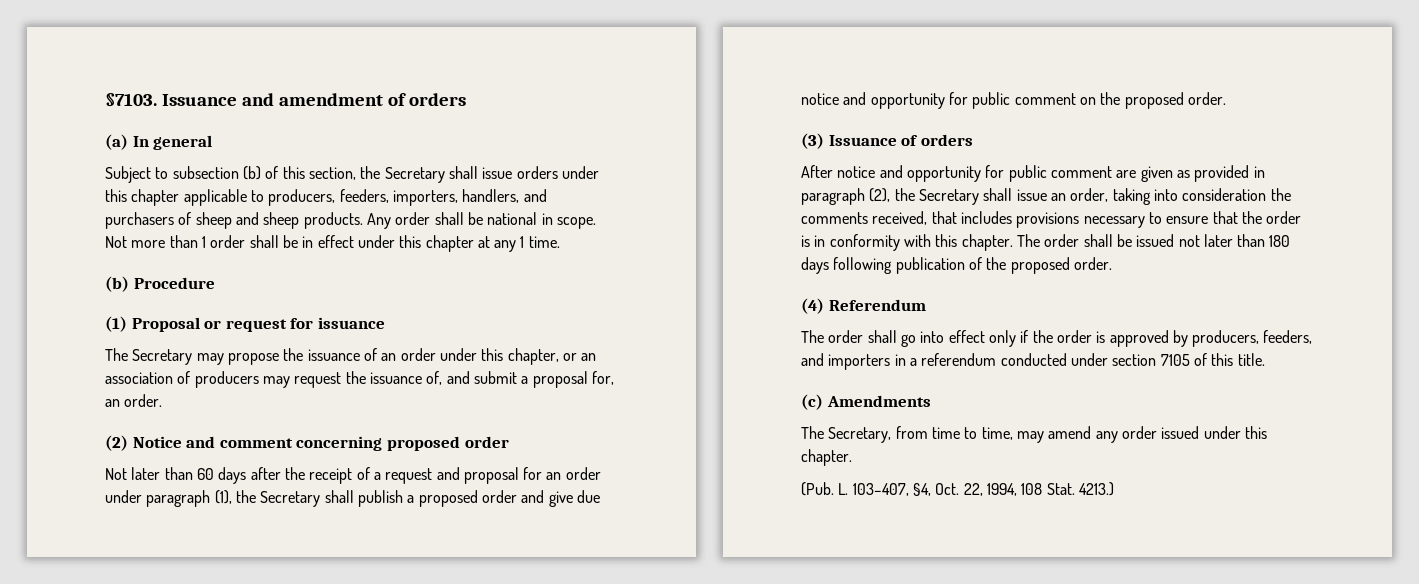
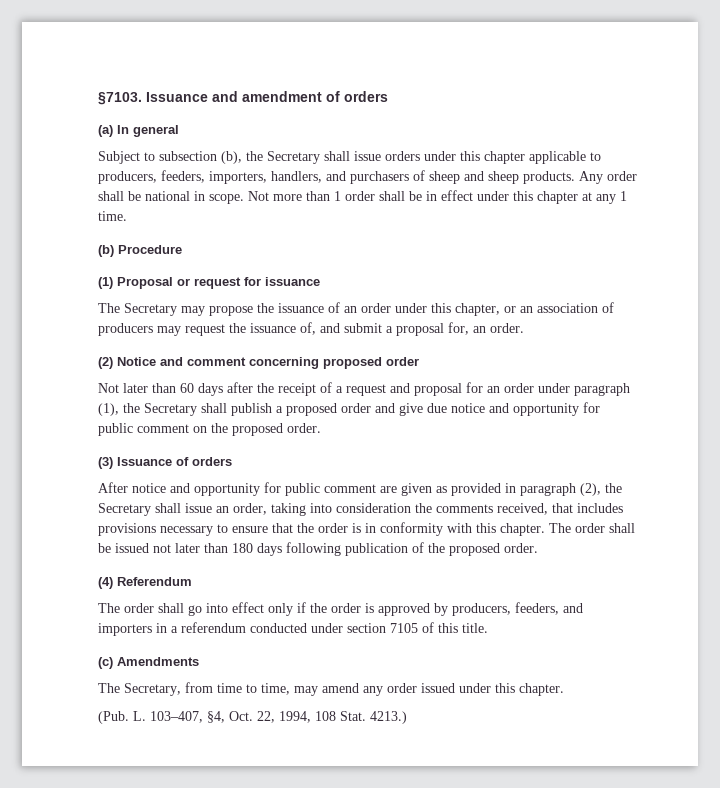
[242,166,356,180] (b) of this section, -> [221,151,242,164] (b),

